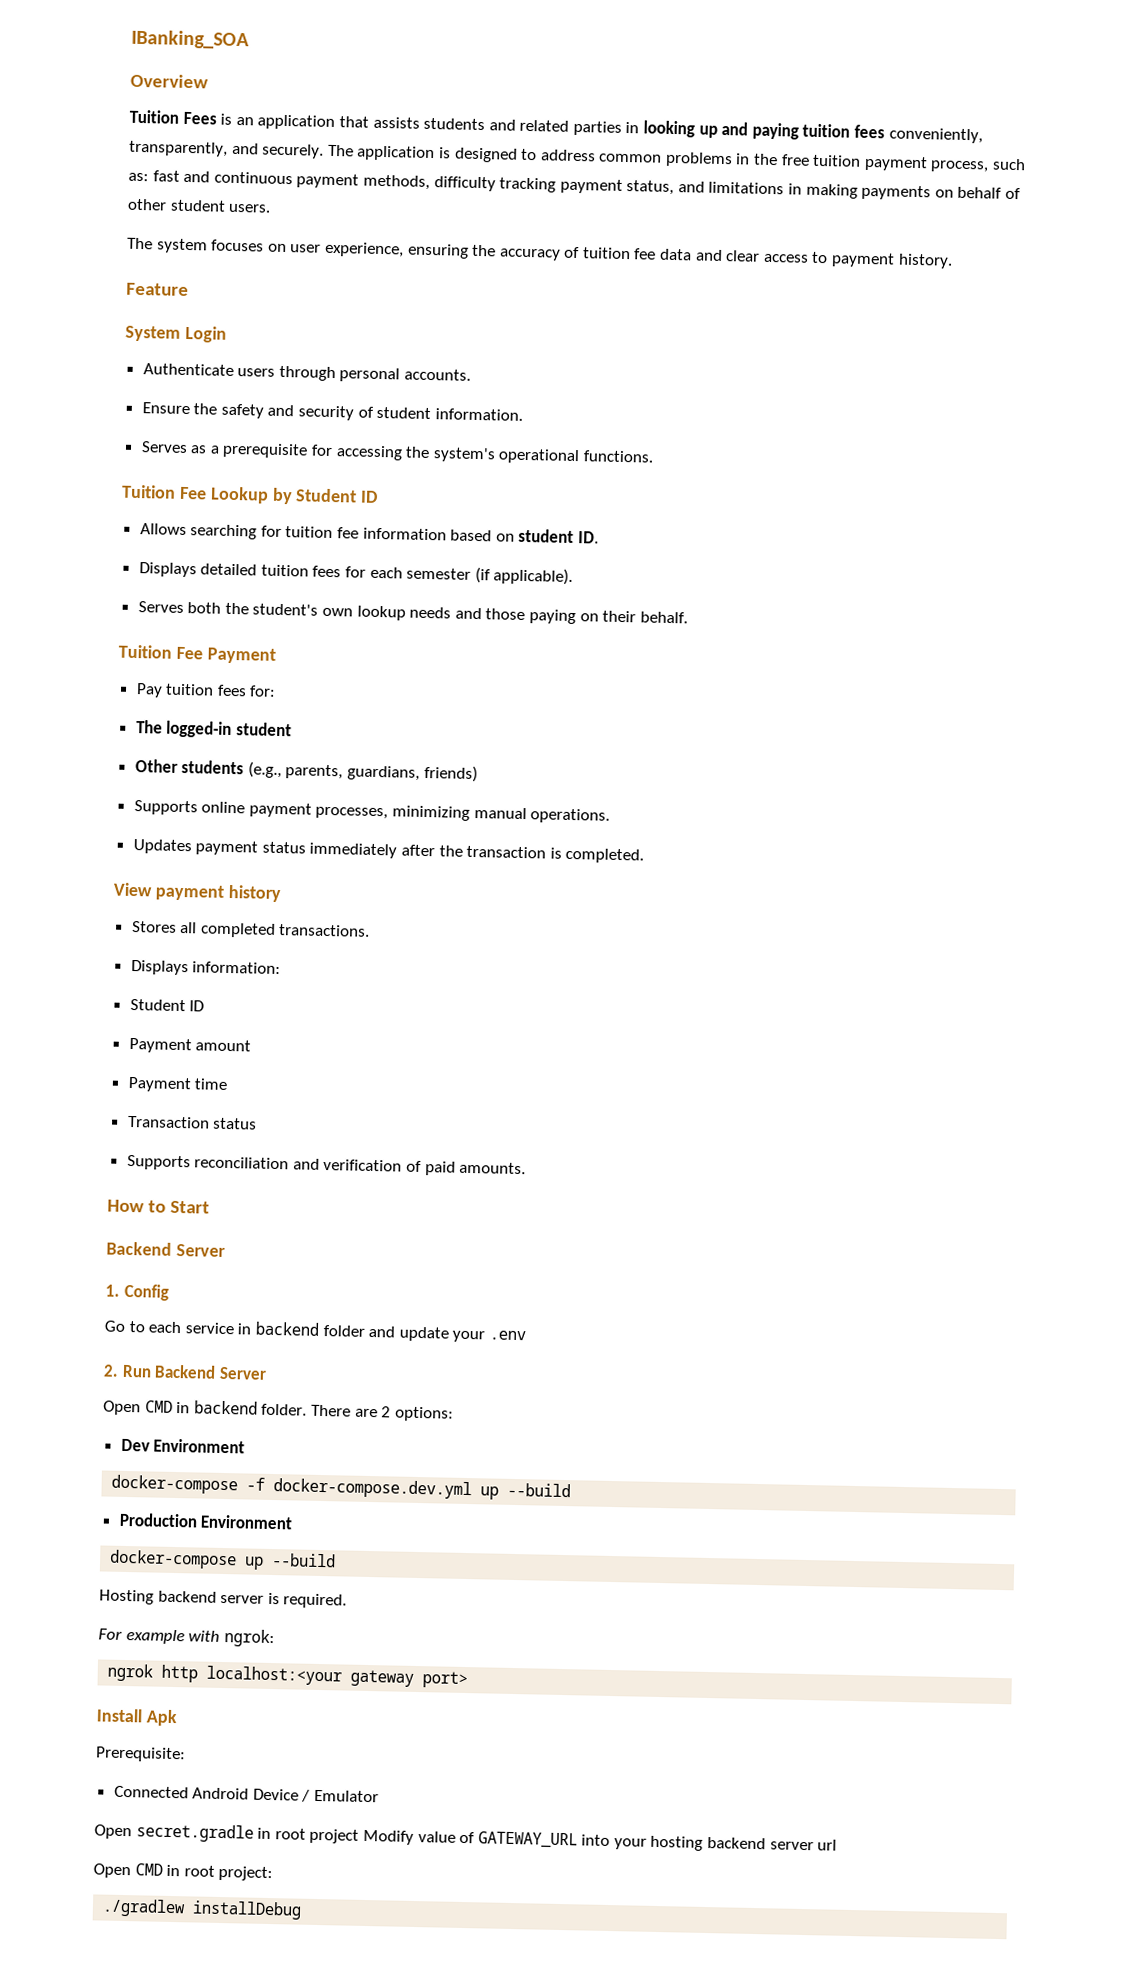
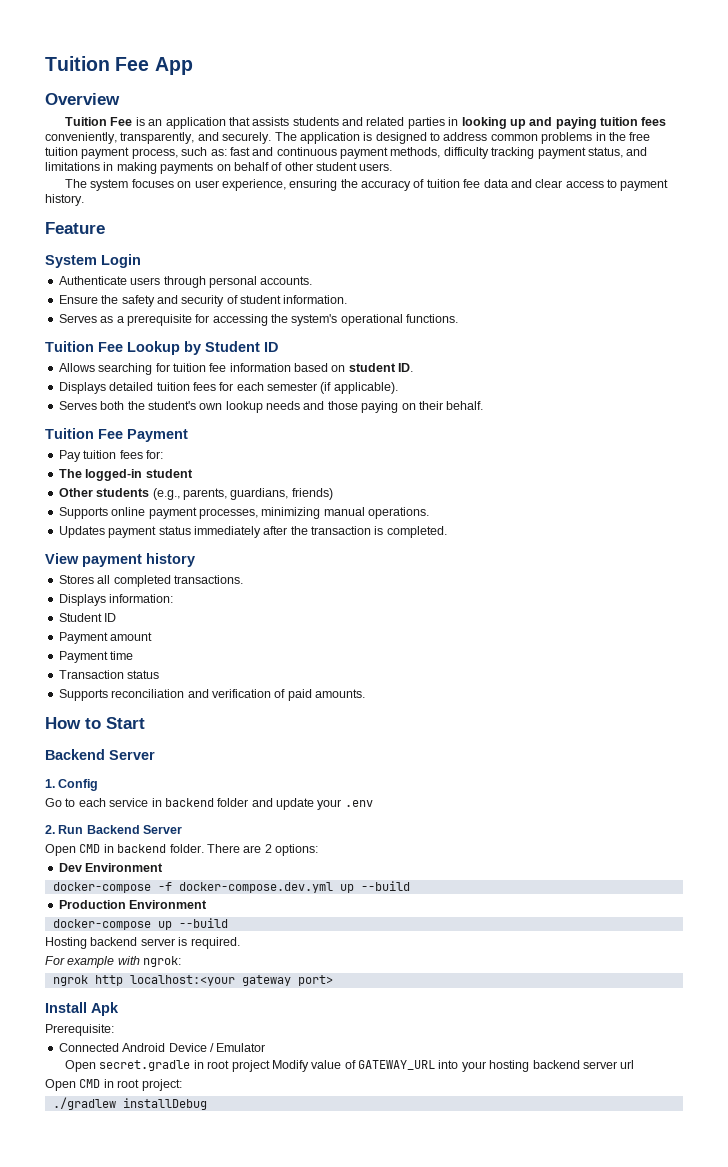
[131,29,250,50] IBanking_SOA -> [45,56,193,75] Tuition Fee App
[182,111,217,125] Fees -> [110,117,133,126] Fee

